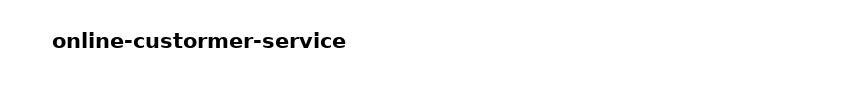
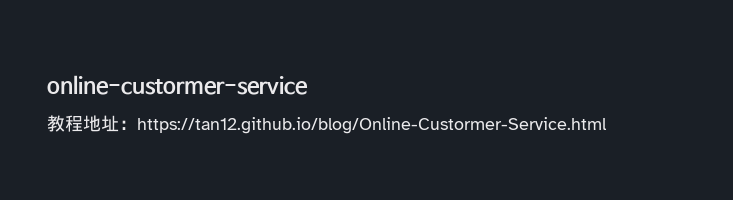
(346, 40) none -> [47,115,607,134] // 教程地址：https://tan12.github.io/blog/Online-Custormer-Service.html

